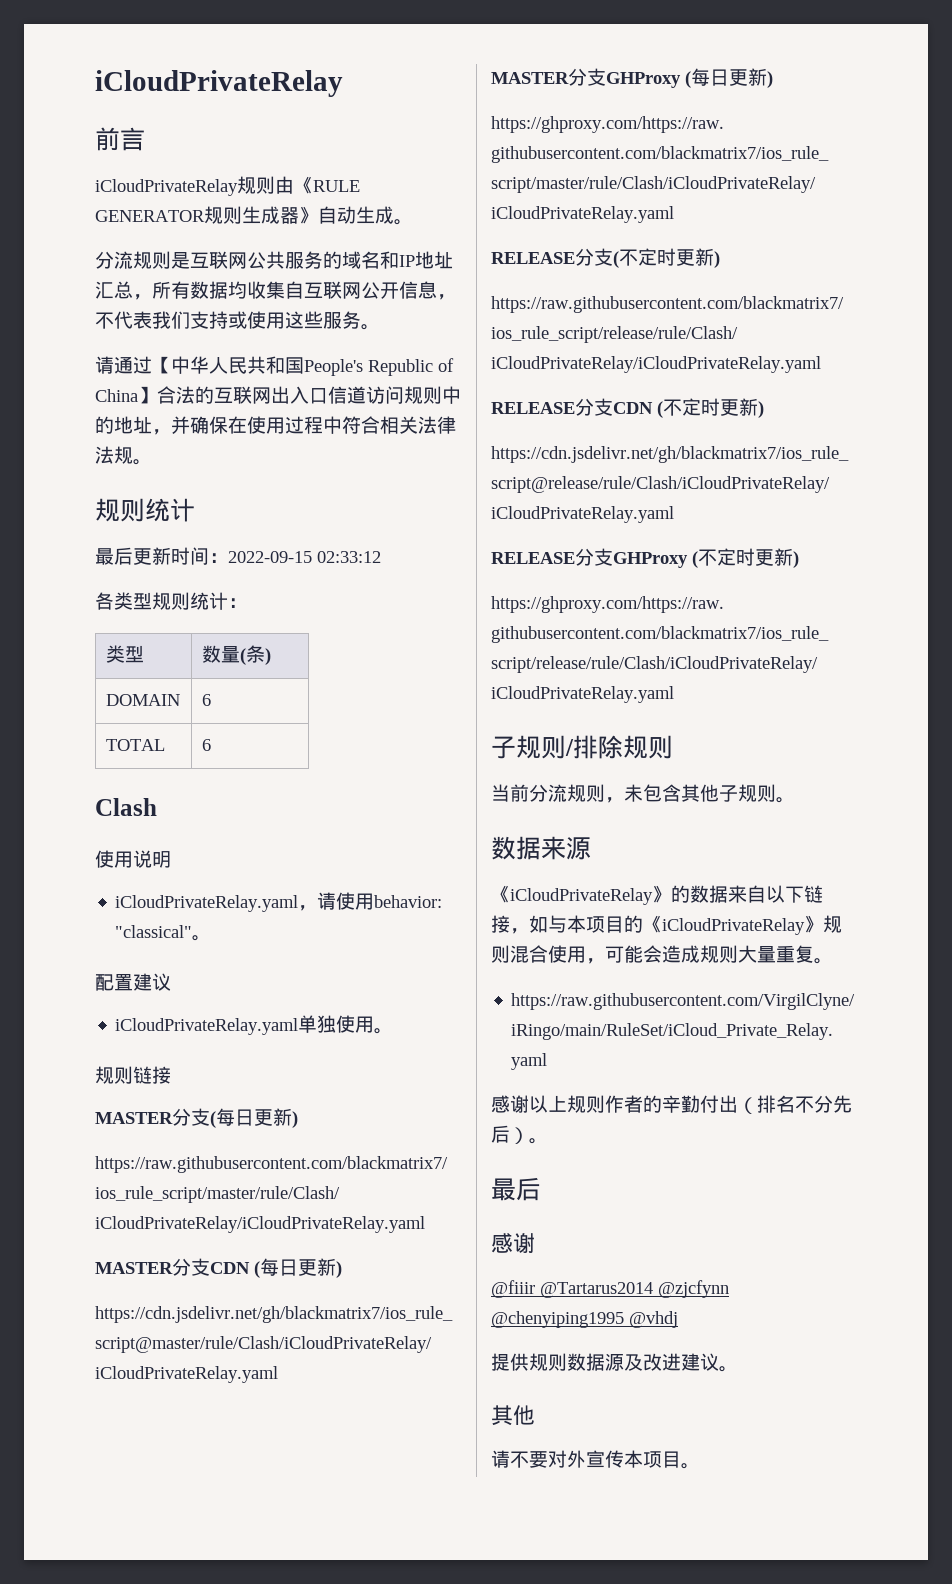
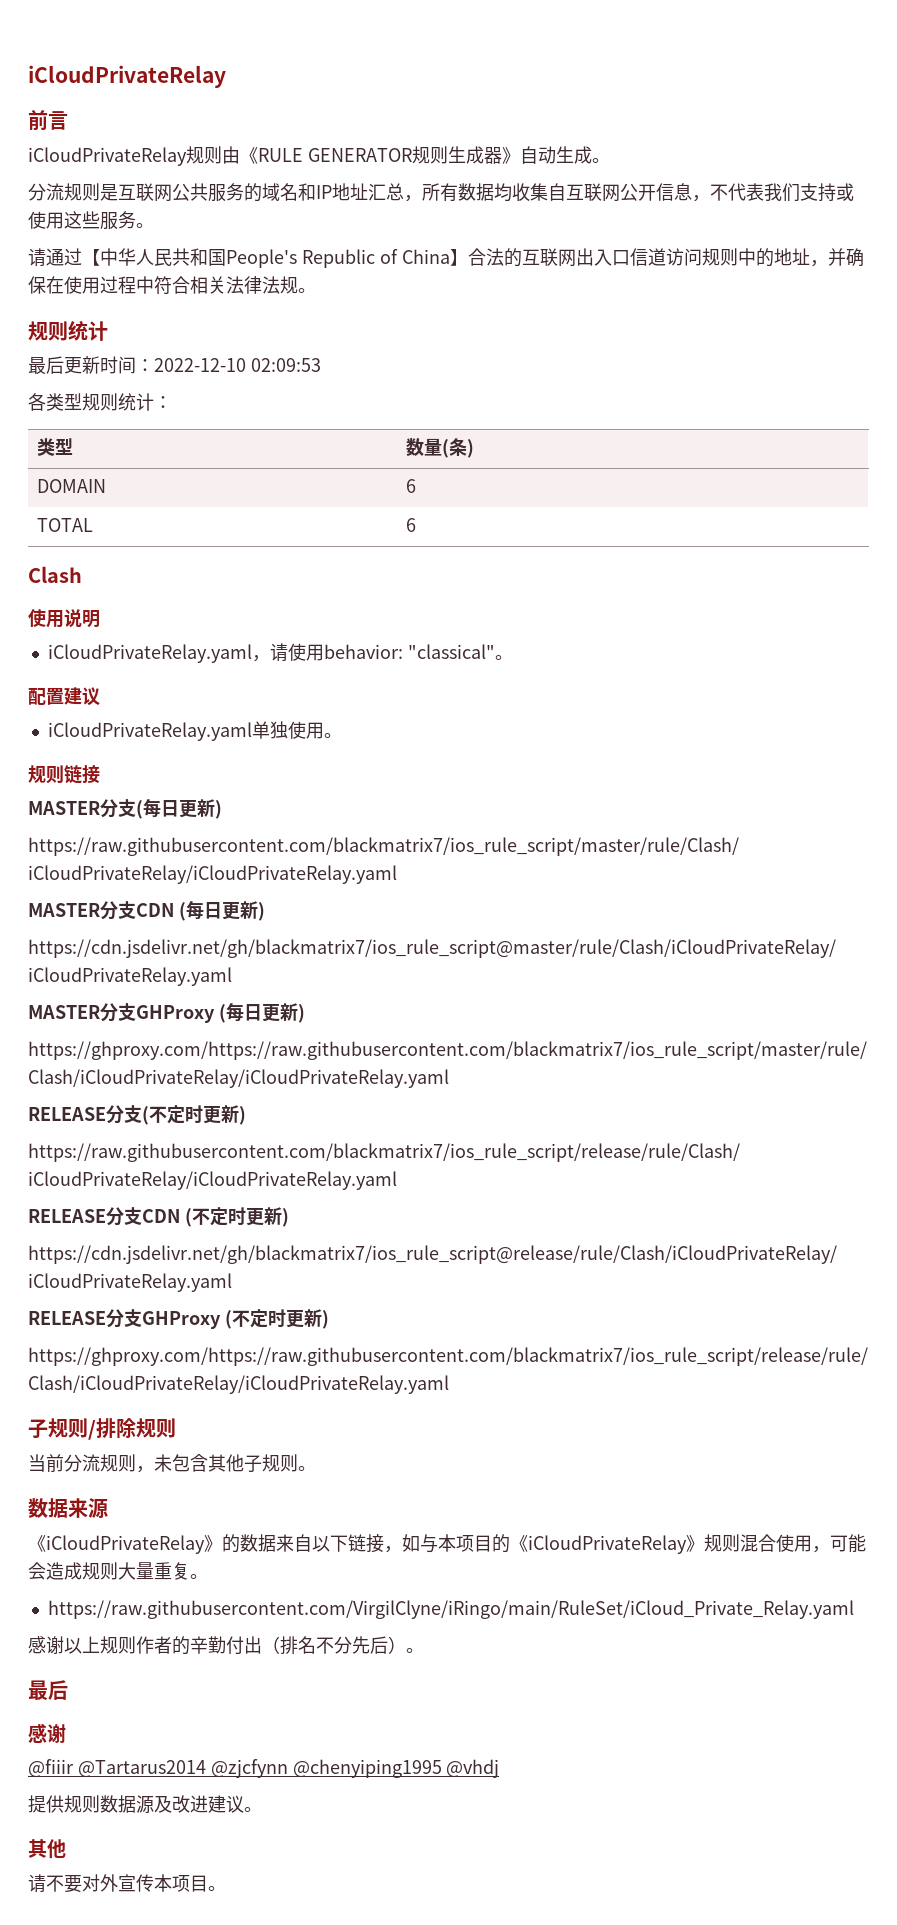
[228,551,381,563] 2022-09-15 02:33:12 -> [154,358,321,372] 2022-12-10 02:09:53

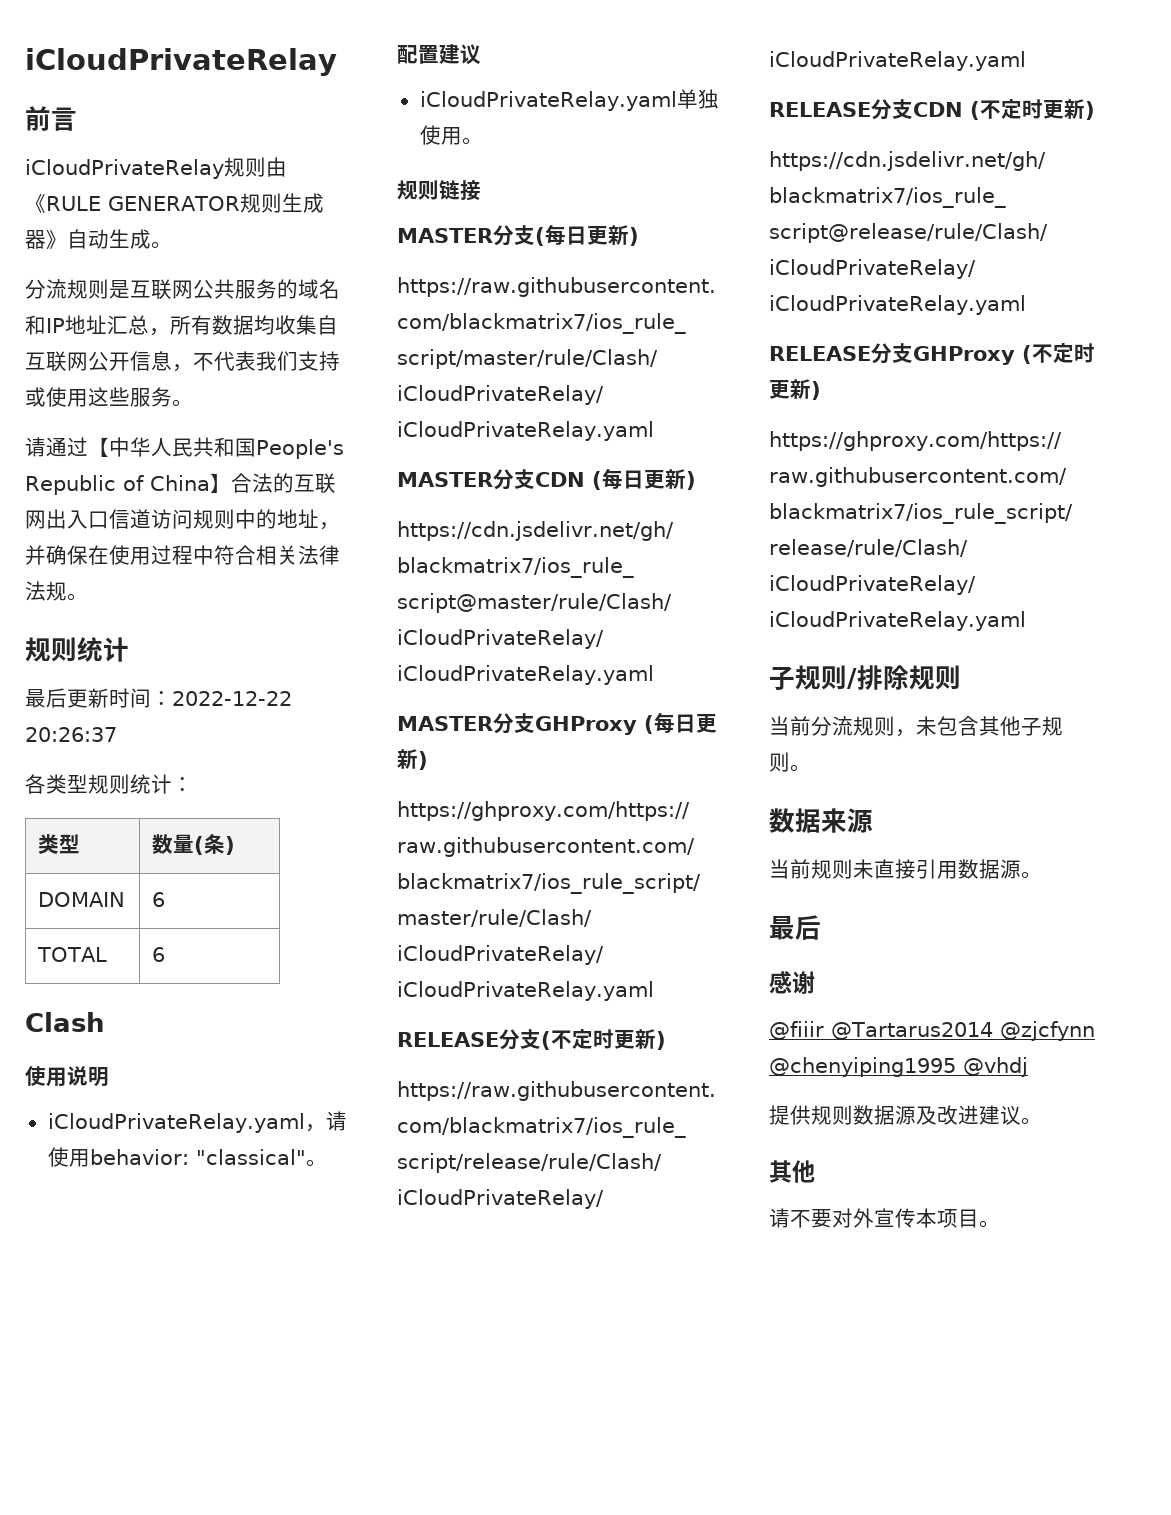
[154,358,321,372] 2022-12-10 02:09:53 -> [172,691,292,706] [25,727,117,742] 2022-12-22 20:26:37
[28,1534,866,1554] [28,1562,208,1580] [47,1600,854,1619] [28,1636,406,1655] 《iCloudPrivateRelay》的数据来自以下链接，如与本项目的《iCloudPrivateRelay》规则混合使用，可能会造成规则大量重复。 // https://raw.githubusercontent.com/VirgilClyne/iRingo/main/RuleSet/iCloud_Private_Relay.yaml // 感谢以上规则作者的辛勤付出（排名不分先后） -> [769,859,1021,879] 当前规则未直接引用数据源

